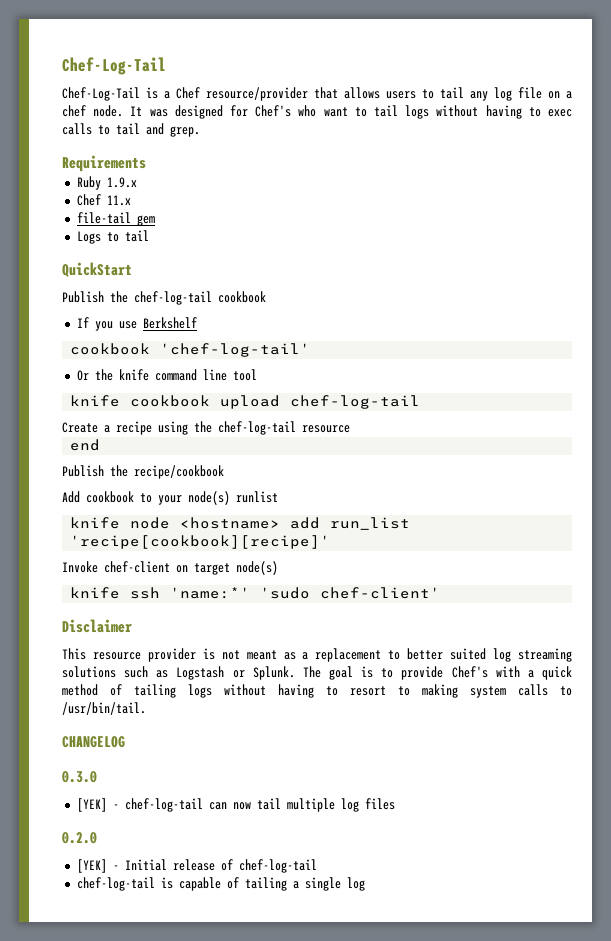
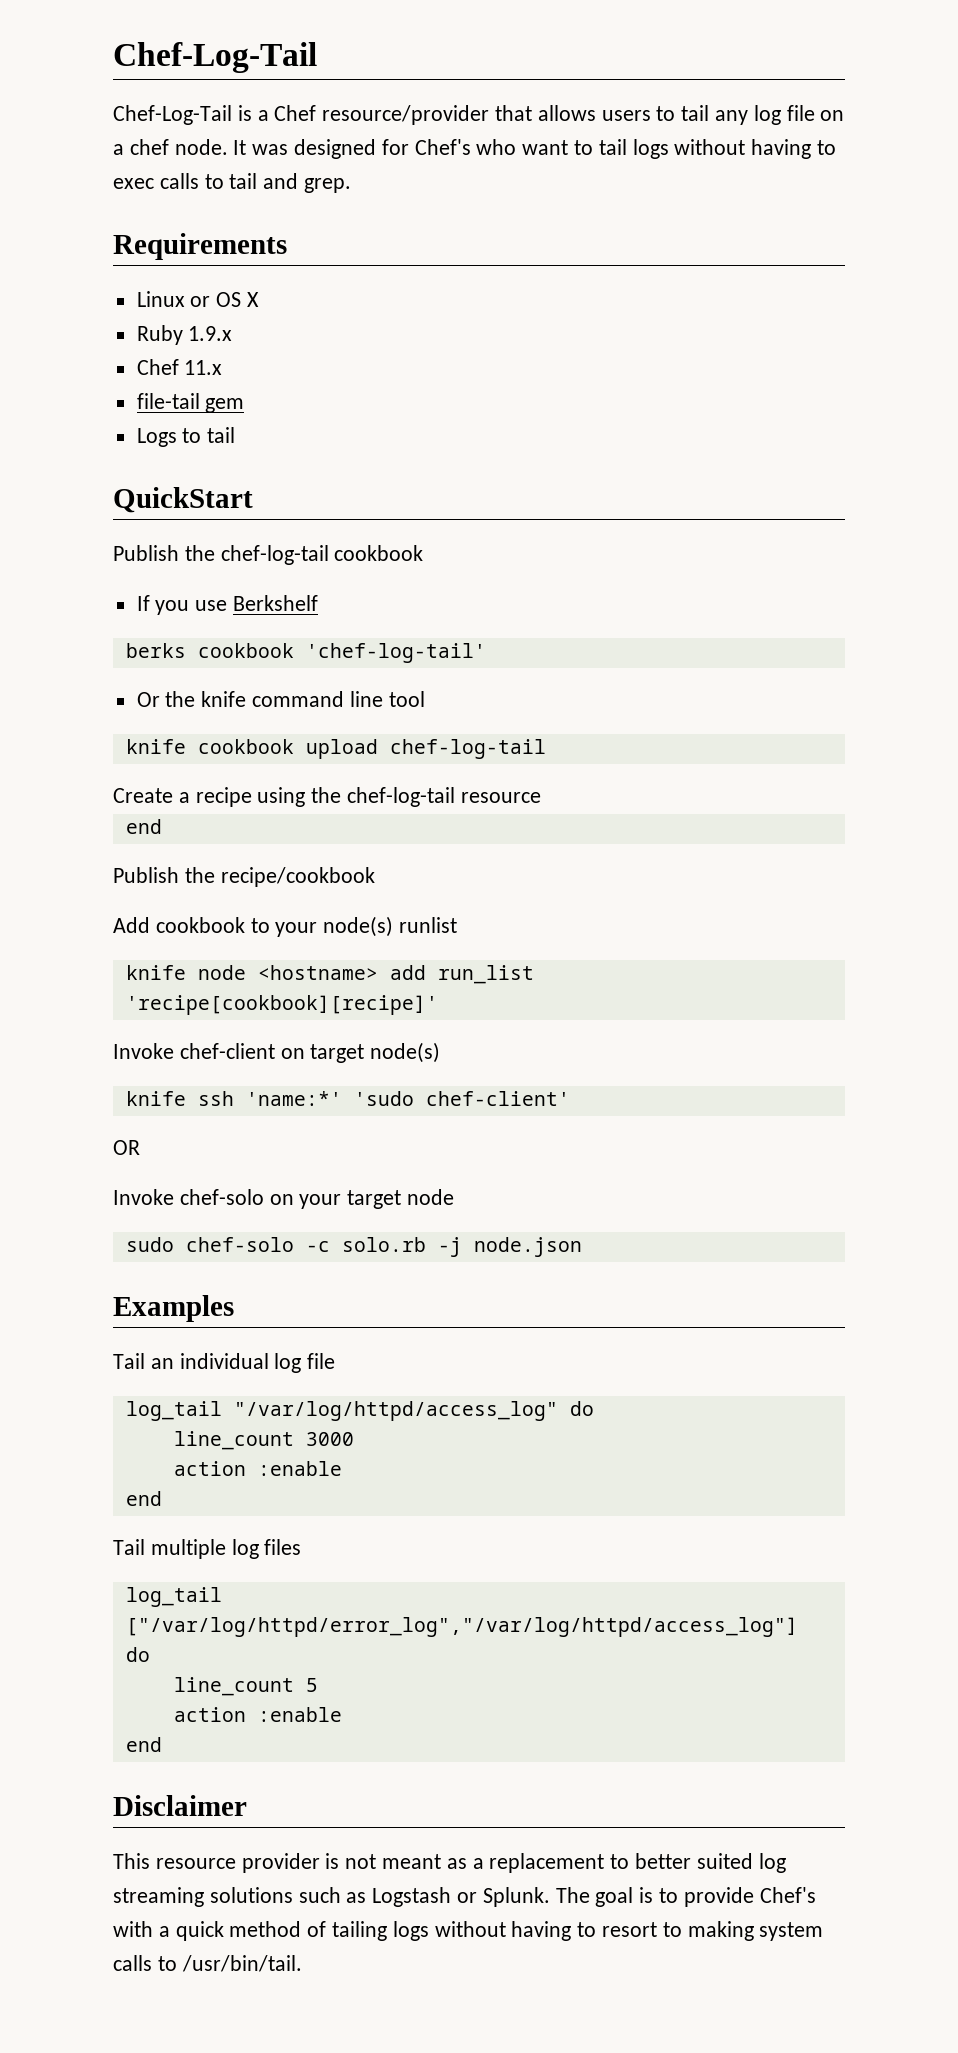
(146, 163) none -> [136,291,260,307] // Linux or OS X
(197, 323) none -> [125,643,186,658] berks
(441, 593) none -> [113,1140,140,1155] [113,1189,455,1209] [125,1237,582,1257] [113,1295,234,1322] [113,1353,336,1373] [125,1401,594,1421] [173,1431,354,1450] [173,1461,342,1476] [125,1491,162,1506] [113,1539,302,1559] [125,1587,222,1607] [125,1617,798,1637] [125,1647,150,1662] [173,1677,318,1696] [173,1707,342,1722] [125,1737,162,1752] // OR // Invoke chef-solo on your target node // sudo chef-solo -c solo.rb -j node.json // Examples // Tail an individual log file // log_tail "/var/log/httpd/access_log" do // line_count 3000 // action :enable // end // Tail multiple log files // log_tail ["/var/log/httpd/error_log","/var/log/httpd/access_log"] do // line_count 5 // action :enable // end
[62,736,125,748] [62,771,97,783] [76,798,395,812] [62,832,97,844] [76,859,317,873] [76,877,365,891] // CHANGELOG // 0.3.0 // [YEK] - chef-log-tail can now tail multiple log files // 0.2.0 // [YEK] - Initial release of chef-log-tail // chef-log-tail is capable of tailing a single log -> (302, 1963) none

